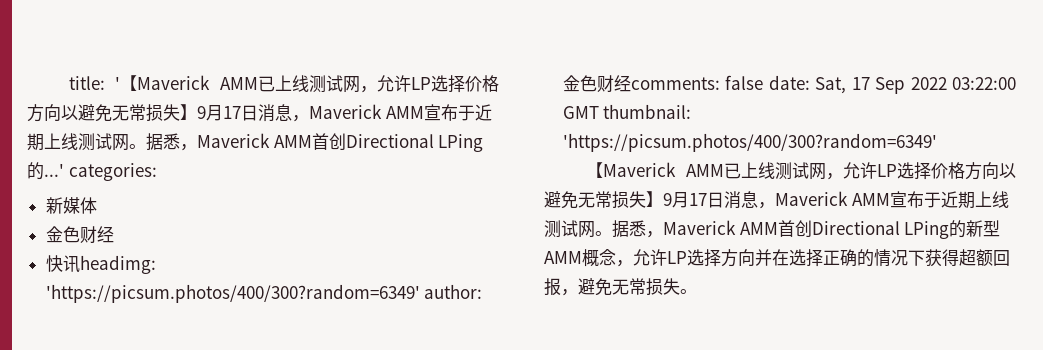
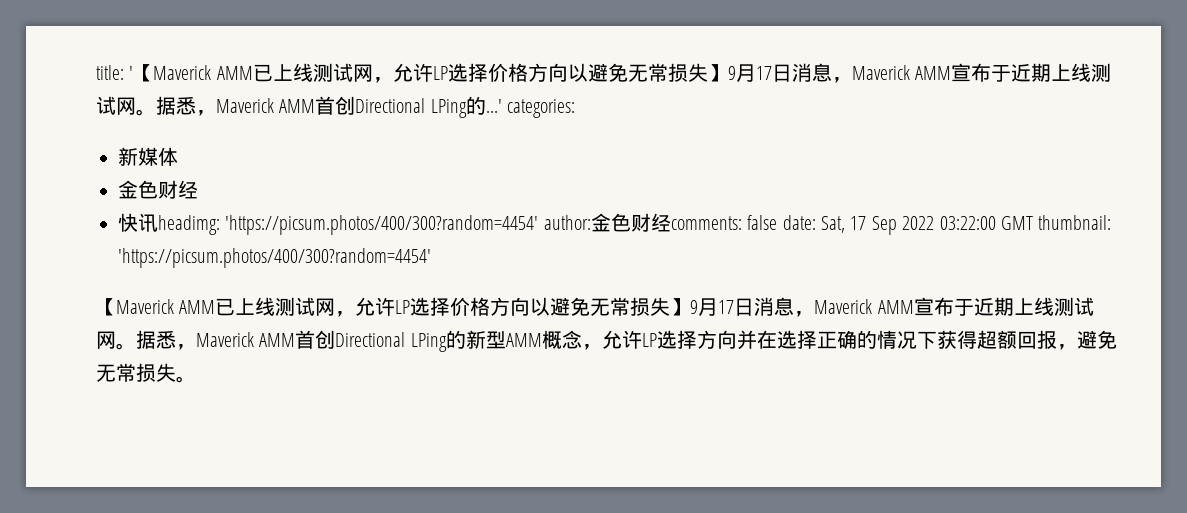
[45,284,420,303] 'https://picsum.photos/400/300?random=6349' -> [225,215,539,235] 'https://picsum.photos/400/300?random=4454'
[562,133,937,152] 'https://picsum.photos/400/300?random=6349' -> [118,248,431,268] 'https://picsum.photos/400/300?random=4454'

